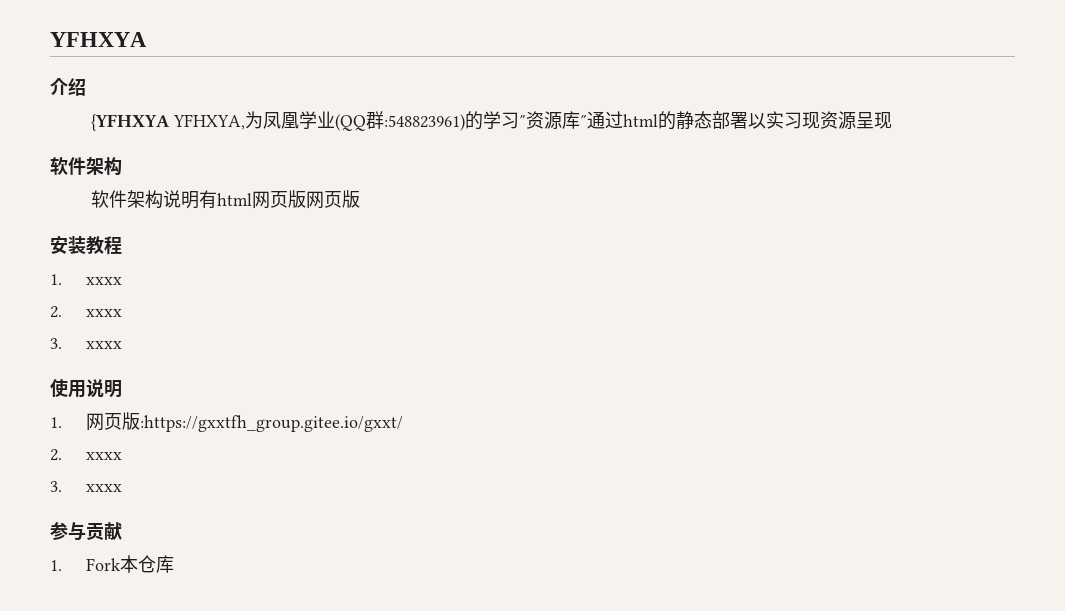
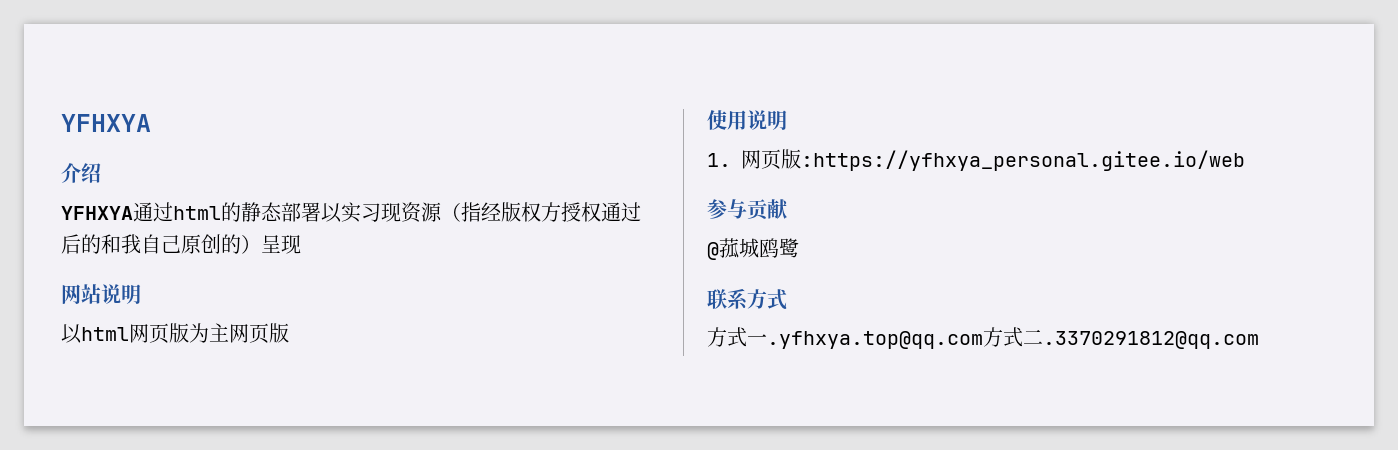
[90,111,587,131] {YFHXYA YFHXYA,为凤凰学业(QQ群:548823961)的学习″资源库″ -> [61,206,133,220] YFHXYA
[855,112,892,129] [50,157,122,176] [90,190,217,209] 呈现 // 软件架构 // 软件架构说明有 -> [441,202,641,222] [61,234,301,254] [61,284,141,304] [61,324,82,344] （指经版权方授权通过后的和我自己原创的）呈现 // 网站说明 // 以
[305,190,360,209] [50,236,122,255] [50,274,122,285] [50,306,122,318] [50,338,122,349] 网页版 // 安装教程 // 1. xxxx // 2. xxxx // 3. xxxx -> [189,323,289,343] 为主网页版
[139,415,403,432] [50,449,122,461] [50,481,122,492] [50,522,122,541] [50,555,174,573] :https://gxxtfh_group.gitee.io/gxxt/ // 2. xxxx // 3. xxxx // 参与贡献 // 1. Fork本仓库 -> [801,150,1245,171] [707,199,788,221] [707,238,799,260] [707,288,787,310] [707,327,1259,349] :https://yfhxya_personal.gitee.io/web // 参与贡献 // @菰城鸥鹭 // 联系方式 // 方式一.yfhxya.top@qq.com方式二.3370291812@qq.com

